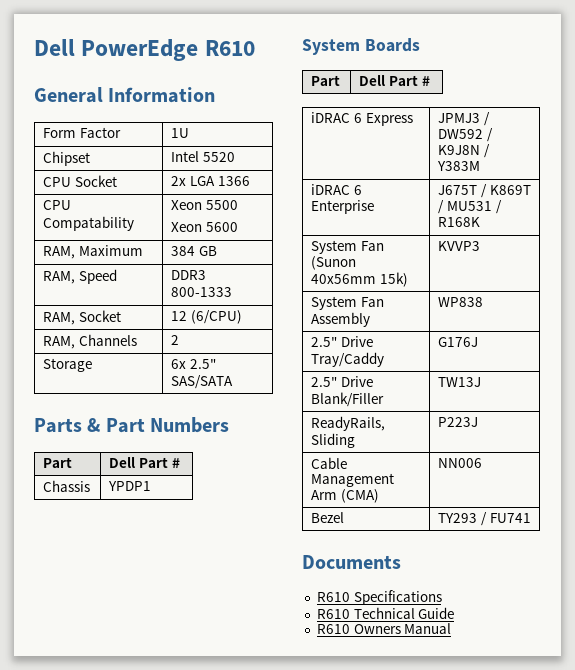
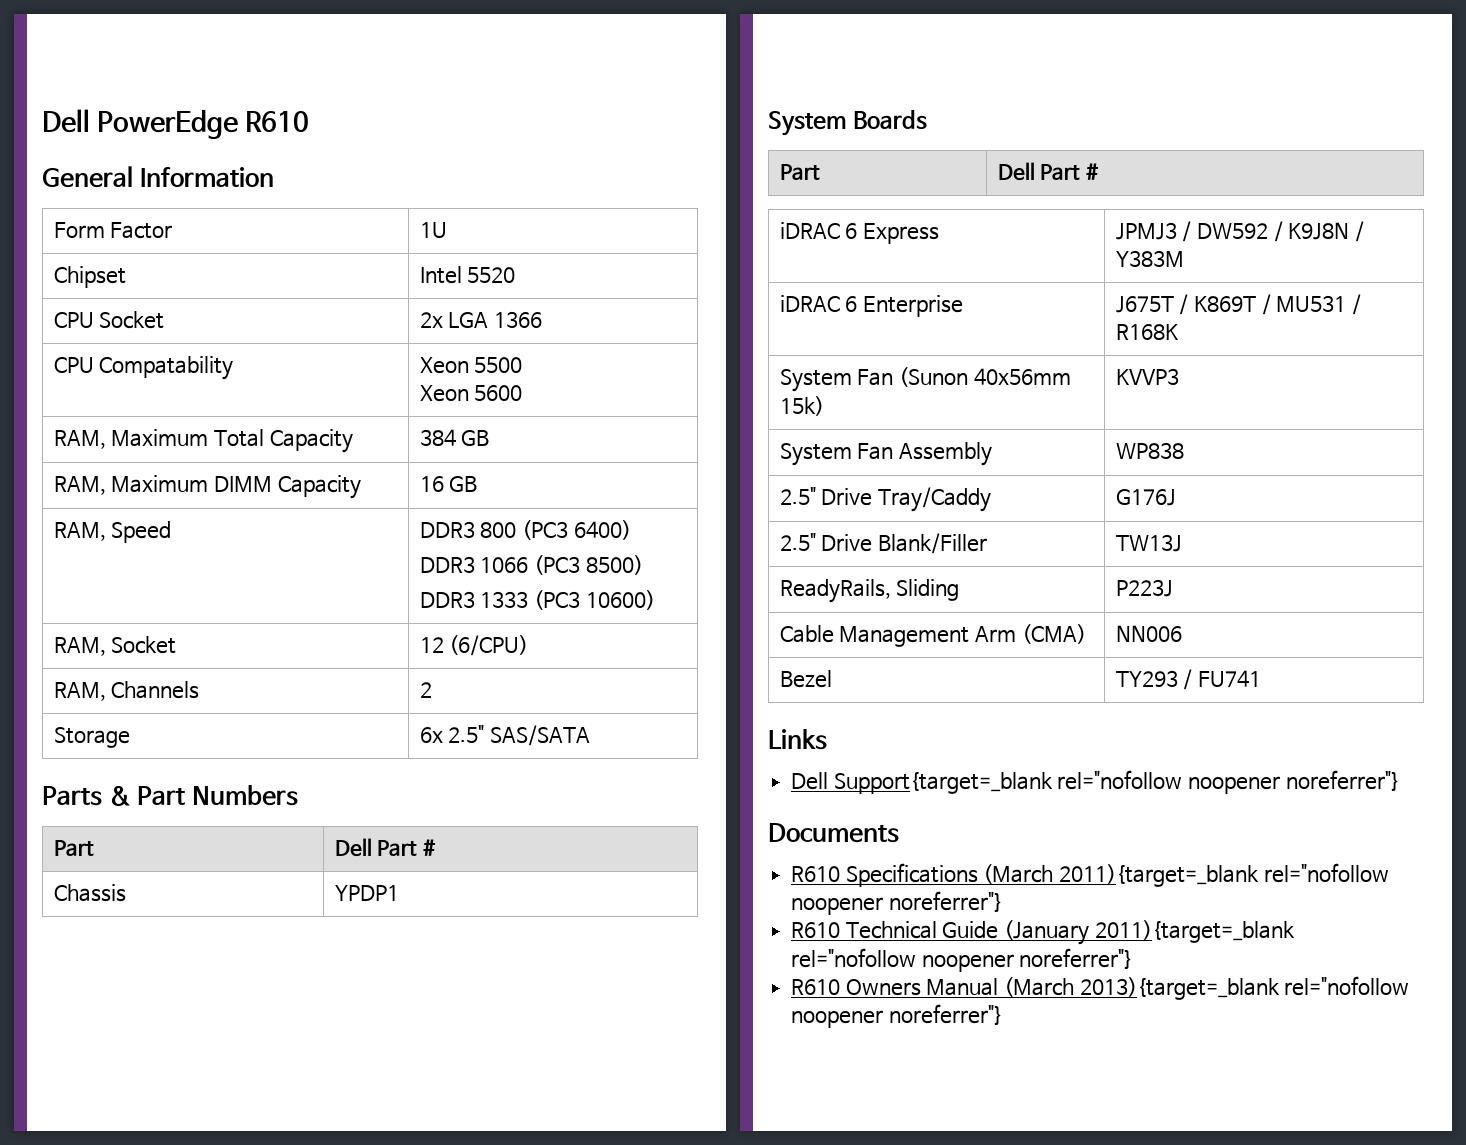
(143, 250) none -> [213,429,353,453] Total Capacity
[78,269,117,284] [171,270,207,280] [171,287,233,297] Speed | DDR3 800-1333 -> [111,475,361,499] [419,476,478,492] [53,521,172,543] [419,520,631,540] [419,555,643,575] [419,590,655,610] Maximum DIMM Capacity | 16 GB // RAM, Speed | DDR3 800 (PC3 6400) // DDR3 1066 (PC3 8500) // DDR3 1333 (PC3 10600)
[302,555,401,569] [316,590,442,605] [316,607,455,619] [316,623,452,634] Documents // R610 Specifications // R610 Technical Guide // R610 Owners Manual -> [768,729,827,750] [791,770,1400,794] [768,823,899,843] [791,863,1389,887] [791,891,1003,915] [791,920,1295,945] [791,948,1134,972] [791,976,1410,1000] [791,1004,1003,1028] Links // Dell Support{target=_blank rel="nofollow noopener noreferrer"} // Documents // R610 Specifications (March 2011){target=_blank rel="nofollow noopener noreferrer"} // R610 Technical Guide (January 2011){target=_blank rel="nofollow noopener noreferrer"} // R610 Owners Manual (March 2013){target=_blank rel="nofollow noopener noreferrer"}

